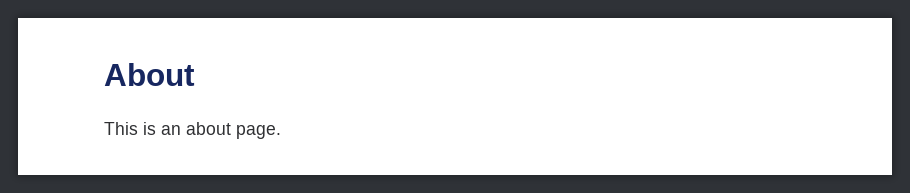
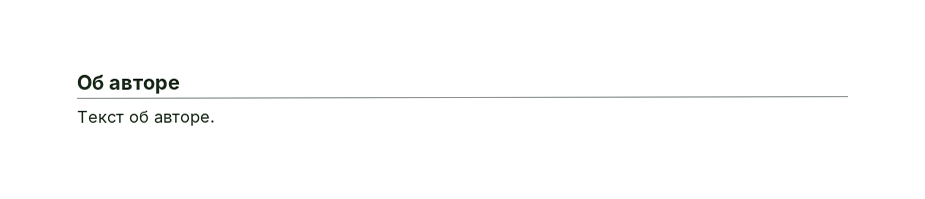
[104,63,195,86] [104,122,281,139] About // This is an about page. -> [76,74,181,94] [77,110,216,127] Об авторе // Текст об авторе.

